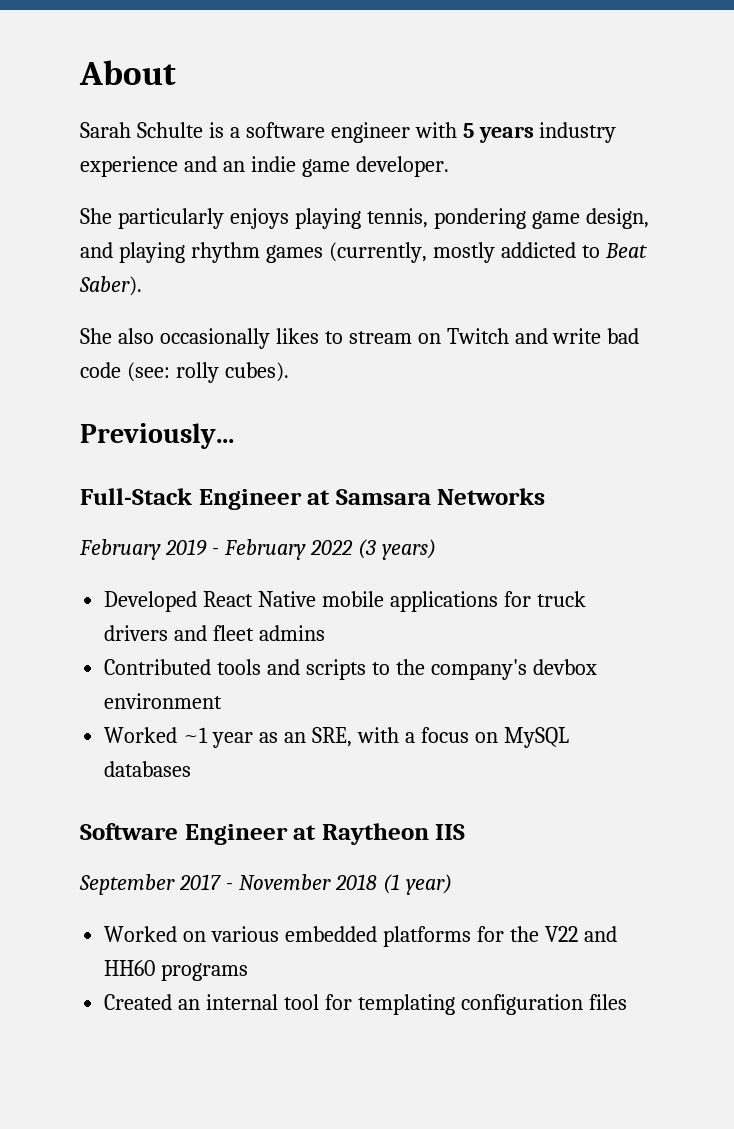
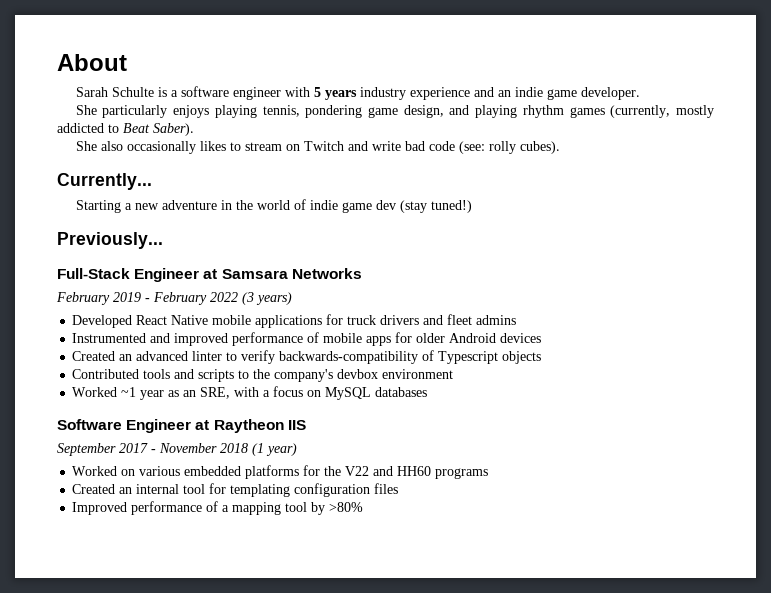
(289, 372) none -> [57,173,152,190] [75,199,472,213] // Currently... // Starting a new adventure in the world of indie game dev (stay tuned!)
(326, 633) none -> [72,332,542,346] [72,350,542,364] // Instrumented and improved performance of mobile apps for older Android devices // Created an advanced linter to verify backwards-compatibility of Typescript objects
(627, 1002) none -> [72,501,364,515] // Improved performance of a mapping tool by >80%

